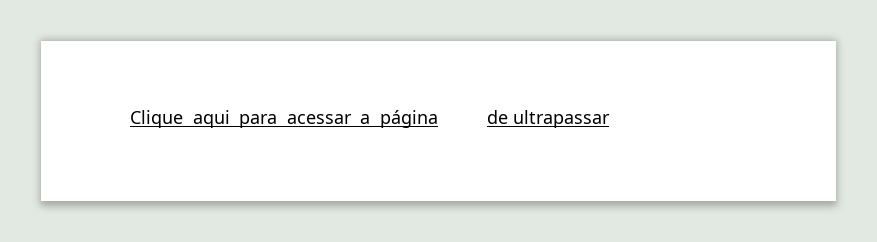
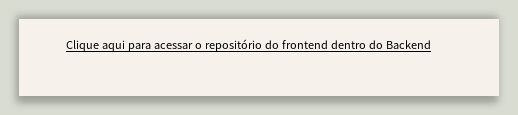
[360,110,610,128] a página de ultrapassar -> [194,39,431,52] o repositório do frontend dentro do Backend

